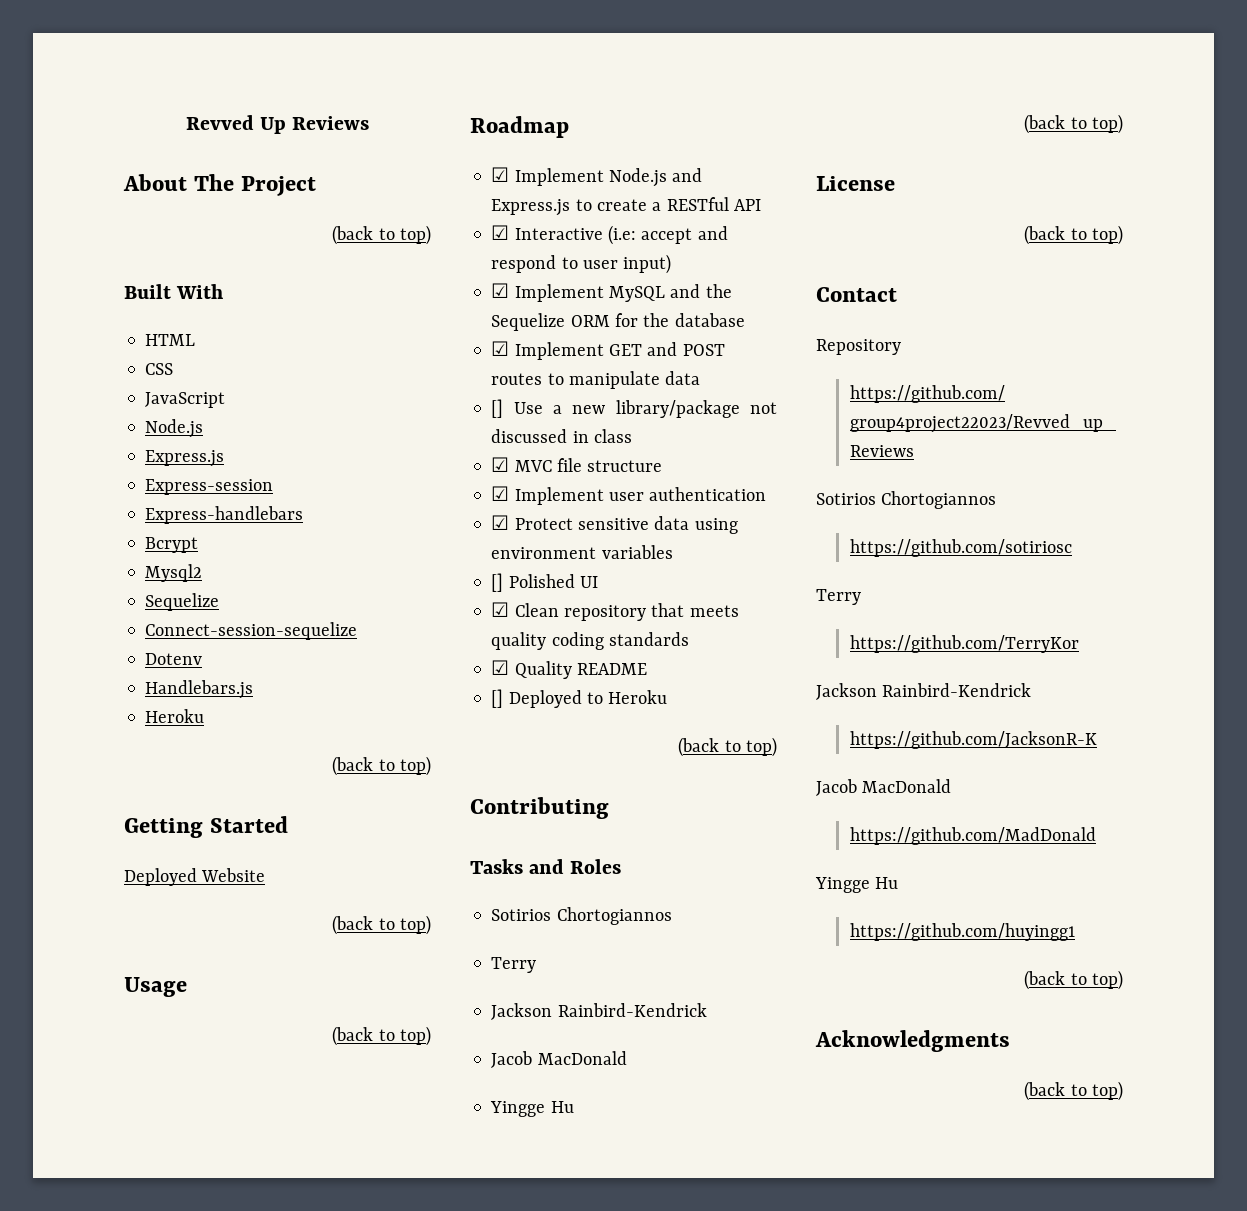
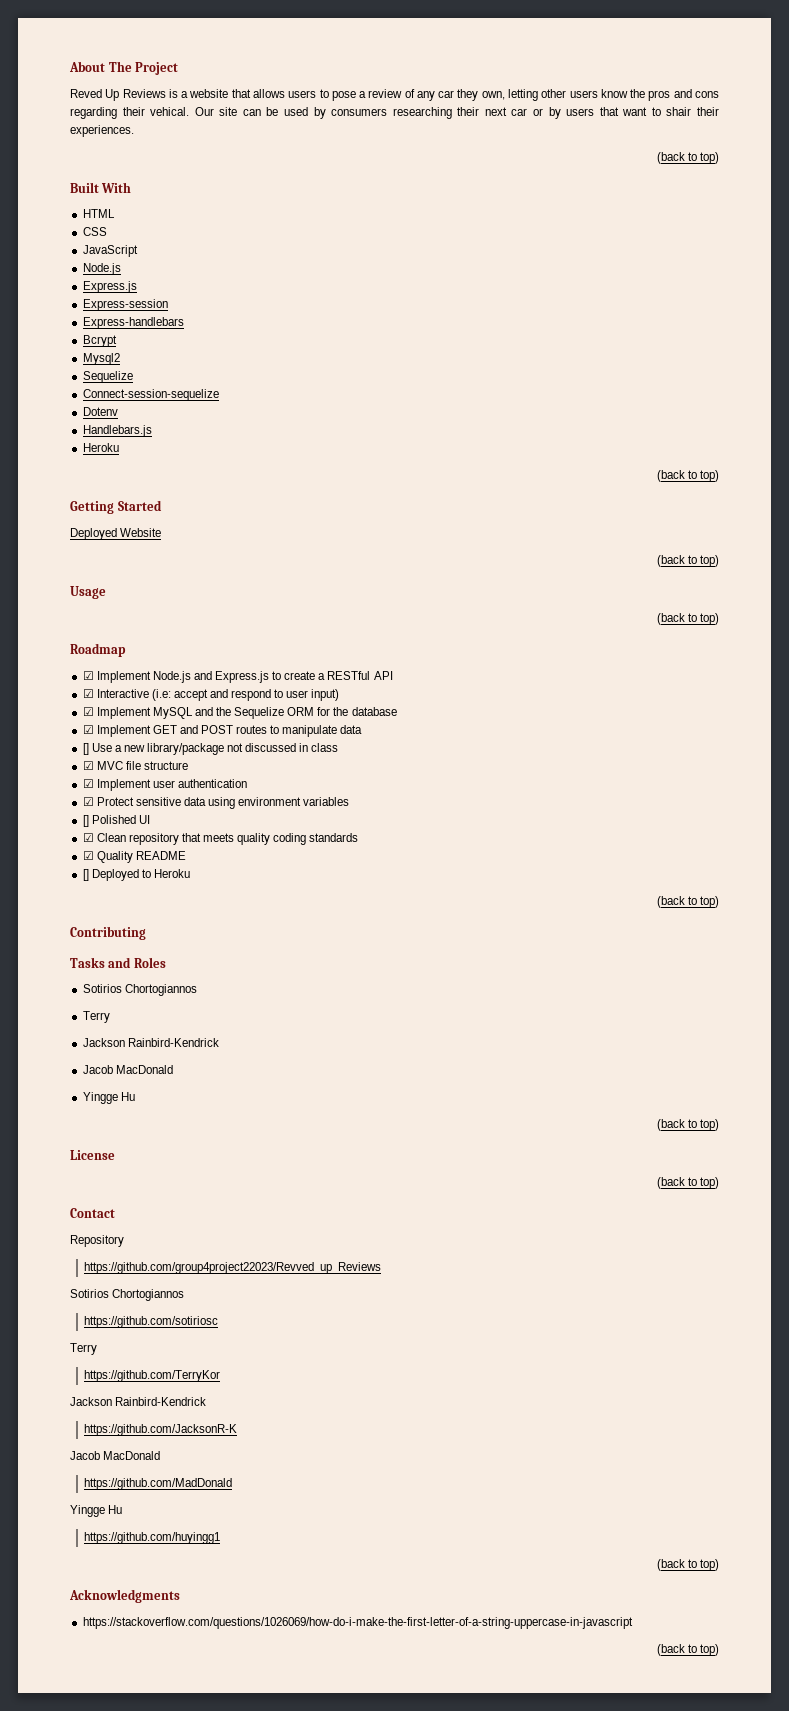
[185,115,370,134] Revved Up Reviews // -> (69, 66) none
(317, 186) none -> [70,89,719,101] [70,107,719,119] [70,125,134,137] // Reved Up Reviews is a website that allows users to pose a review of any car they own, letting other users know the pros and cons regarding their vehical. Our site can be used by consumers researching their next car or by users that want to shair their experiences.
(1010, 1041) none -> [82,1617,633,1629] // https://stackoverflow.com/questions/1026069/how-do-i-make-the-first-letter-of-a-string-uppercase-in-javascript

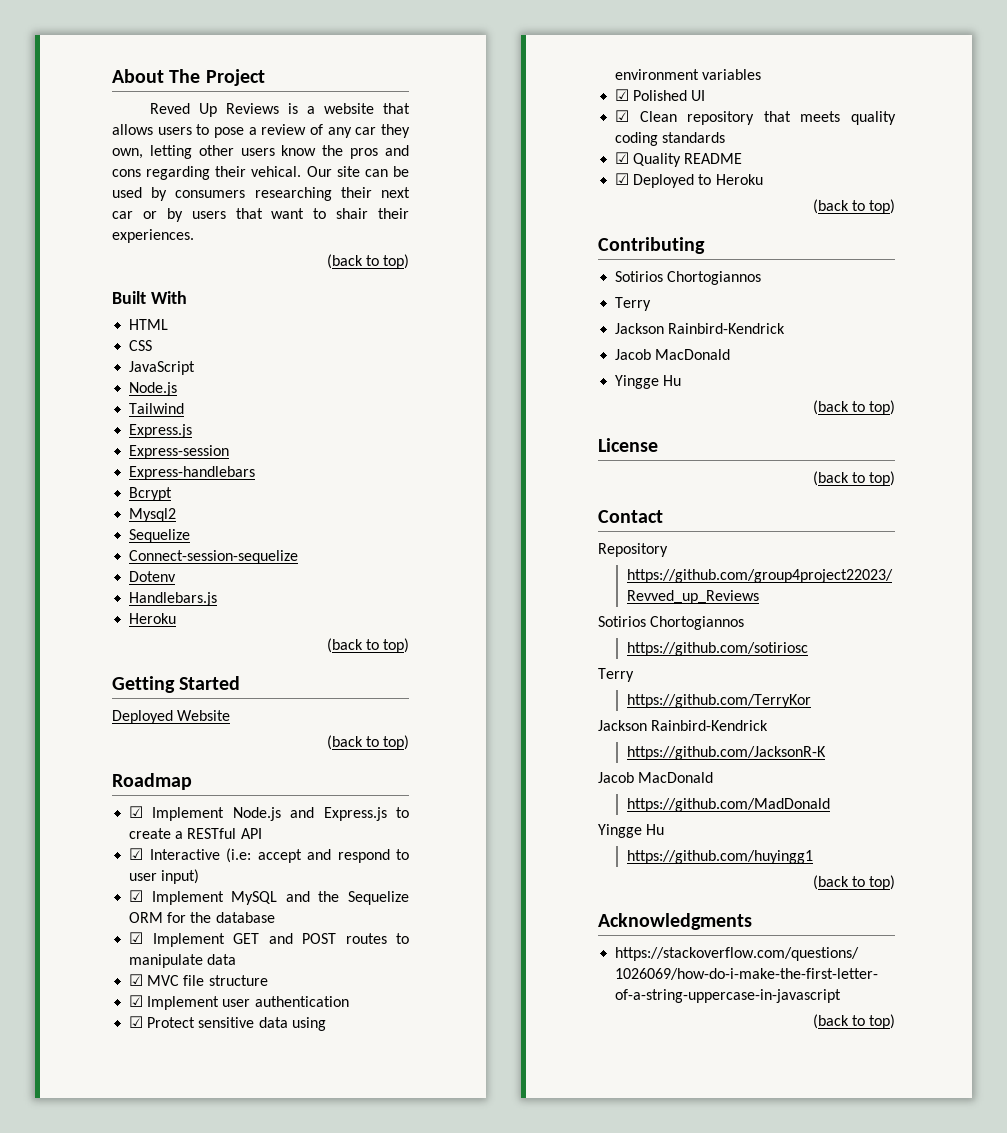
(121, 269) none -> [129,403,185,414] // Tailwind
[70,586,106,599] [656,613,719,625] // Usage // (back to top) -> (409, 742) none
[82,743,339,755] // [] Use a new library/package not discussed in class -> (237, 959) none
[82,815,89,827] [] -> [615,89,630,101] ☑
[82,869,89,881] [] -> [615,173,630,185] ☑
[70,957,166,968] // Tasks and Roles -> (705, 245) none

